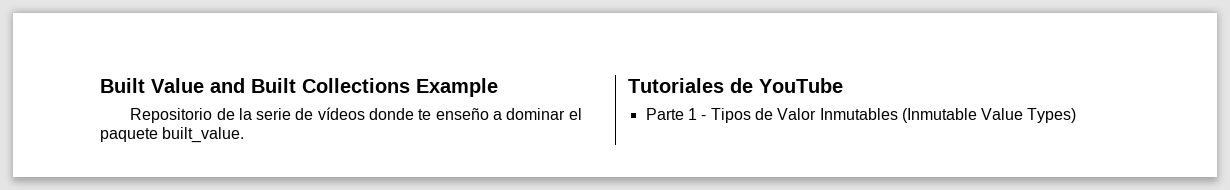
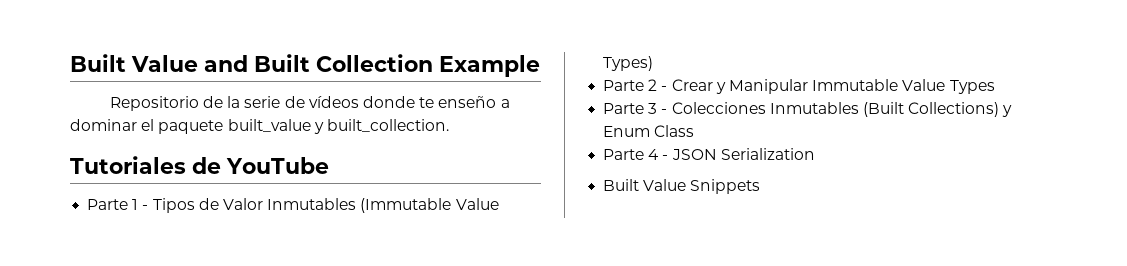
[302,78,410,93] Collections -> [316,54,433,72] Collection
[162,127,245,143] built_value. -> [227,119,449,134] built_value y built_collection.
[901,108,977,123] (Inmutable -> [360,198,452,213] (Immutable
(1077, 115) none -> [603,79,995,94] [603,102,1013,117] [603,125,695,137] [603,148,815,160] [603,179,761,194] // Parte 2 - Crear y Manipular Immutable Value Types // Parte 3 - Colecciones Inmutables (Built Collections) y Enum Class // Parte 4 - JSON Serialization // Built Value Snippets

